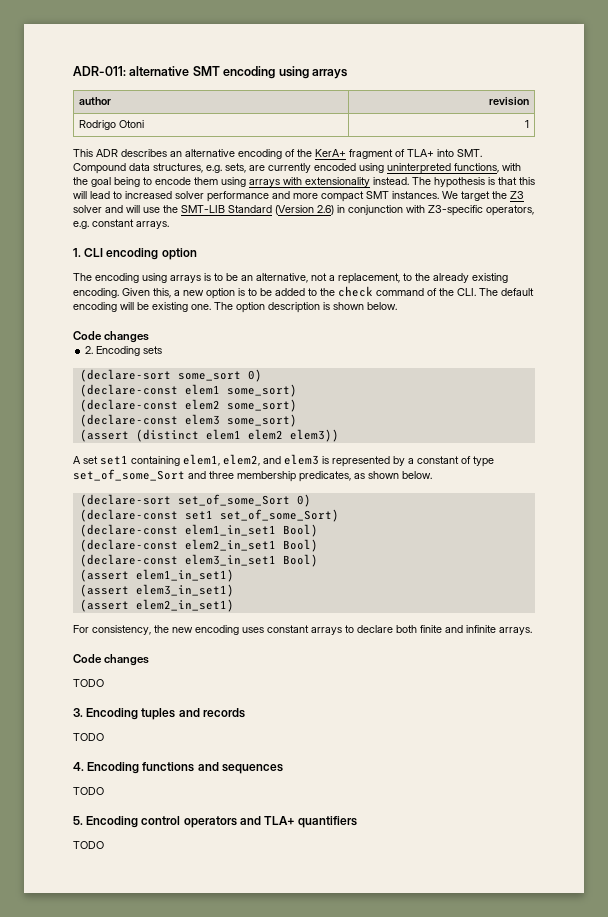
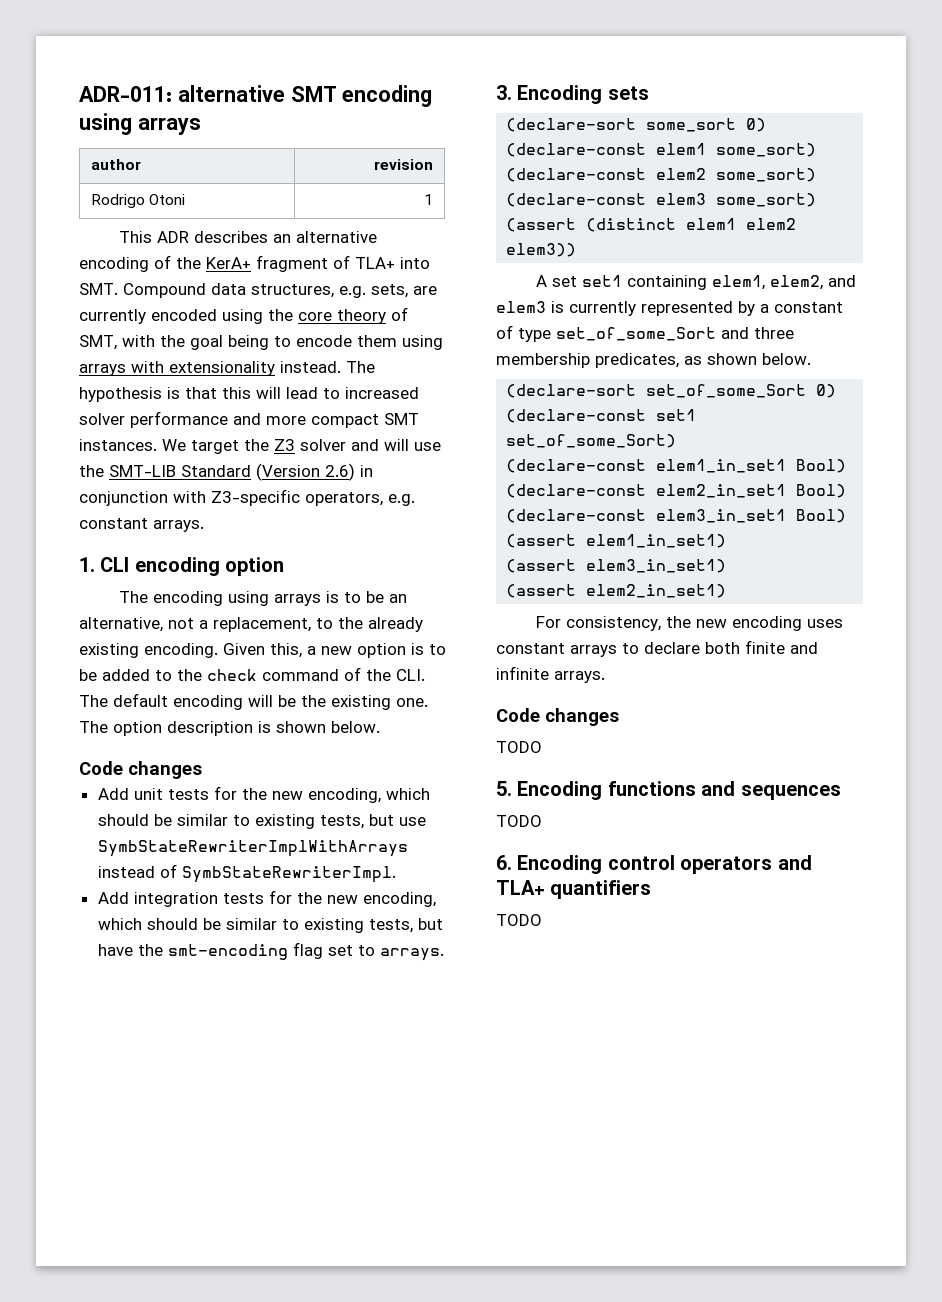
[387,163,499,174] uninterpreted functions, -> [268,307,408,324] [79,335,117,350] the core theory of SMT,
(149, 306) none -> [301,695,326,707] the
[85,346,94,354] 2. -> [97,786,430,803] [97,814,426,829] [97,840,408,857] [97,864,396,883] [97,890,436,907] [97,918,443,933] [97,942,444,961] [496,85,512,100] Add unit tests for the new encoding, which should be similar to existing tests, but use SymbStateRewriterImplWithArrays instead of SymbStateRewriterImpl. // Add integration tests for the new encoding, which should be similar to existing tests, but have the smt-encoding flag set to arrays. // 3.
(329, 460) none -> [569,301,636,316] currently
[73,708,245,720] [73,733,104,741] [73,762,84,771] 3. Encoding tuples and records // TODO // 4. -> [496,781,512,796] 5.
[73,816,83,825] 5. -> [496,855,512,870] 6.

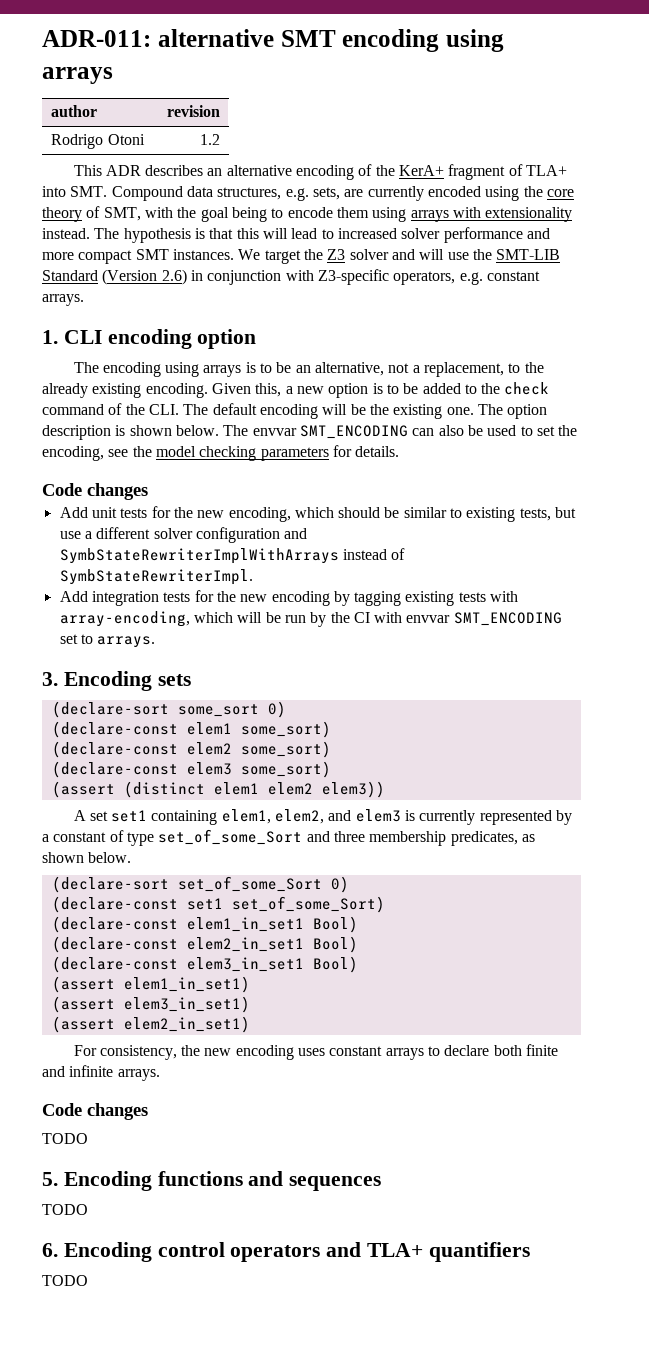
[424,194,434,205] 1 -> [199,134,220,145] 1.2
(380, 727) none -> [223,425,578,439] [42,445,400,461] The envvar SMT_ENCODING can also be used to set the encoding, see the model checking parameters for details.
(426, 821) none -> [84,527,308,543] a different solver configuration and
[362,892,436,907] [97,918,443,933] [97,942,323,960] encoding, which should be similar to existing tests, but have the smt-encoding flag -> [271,591,519,606] [59,611,562,627] encoding by tagging existing tests with array-encoding, which will be run by the CI with envvar SMT_ENCODING

